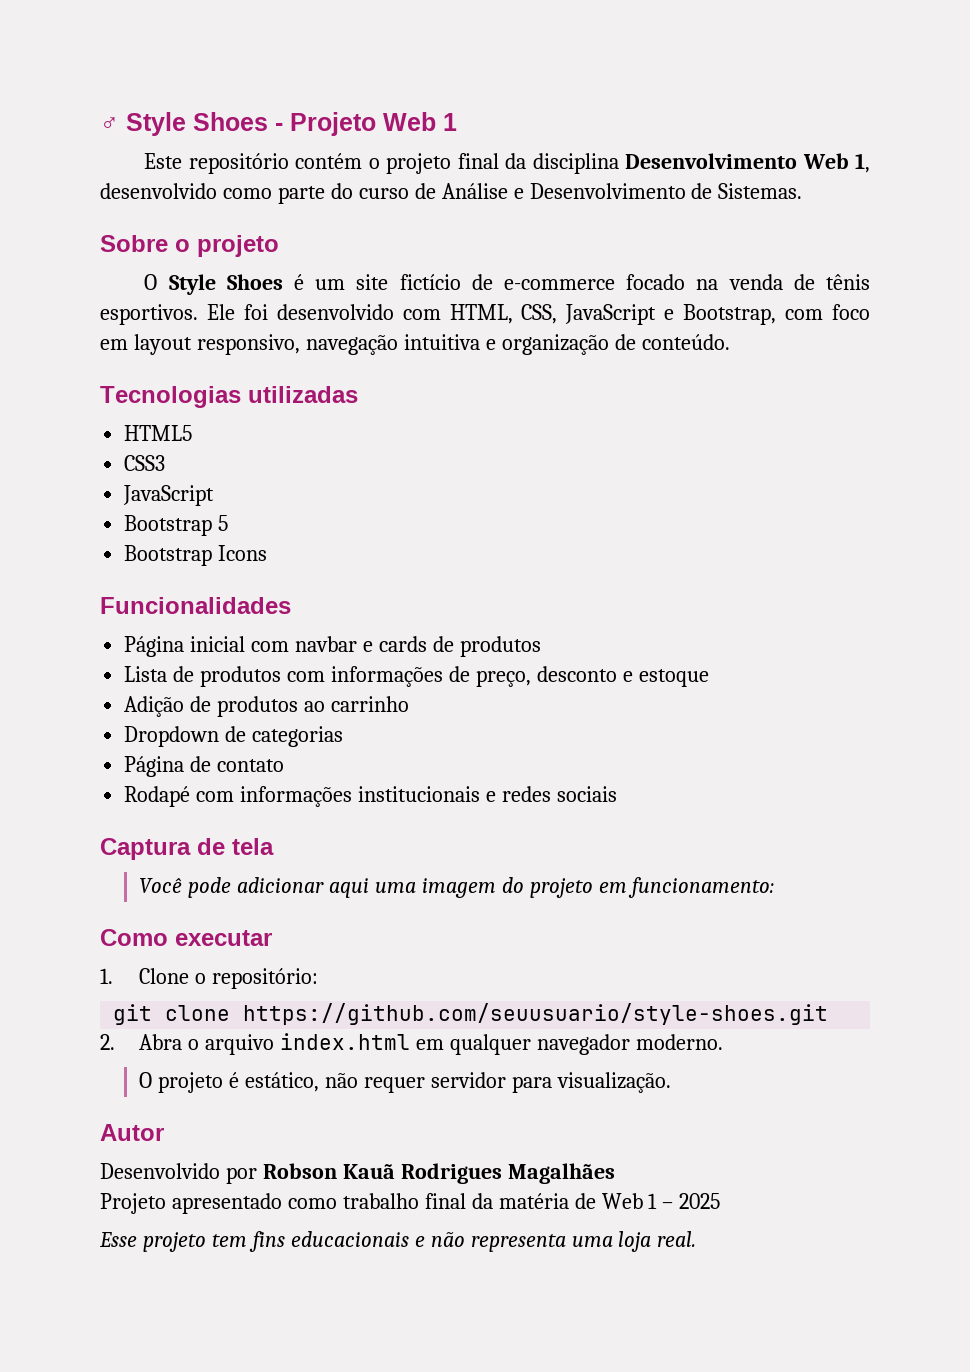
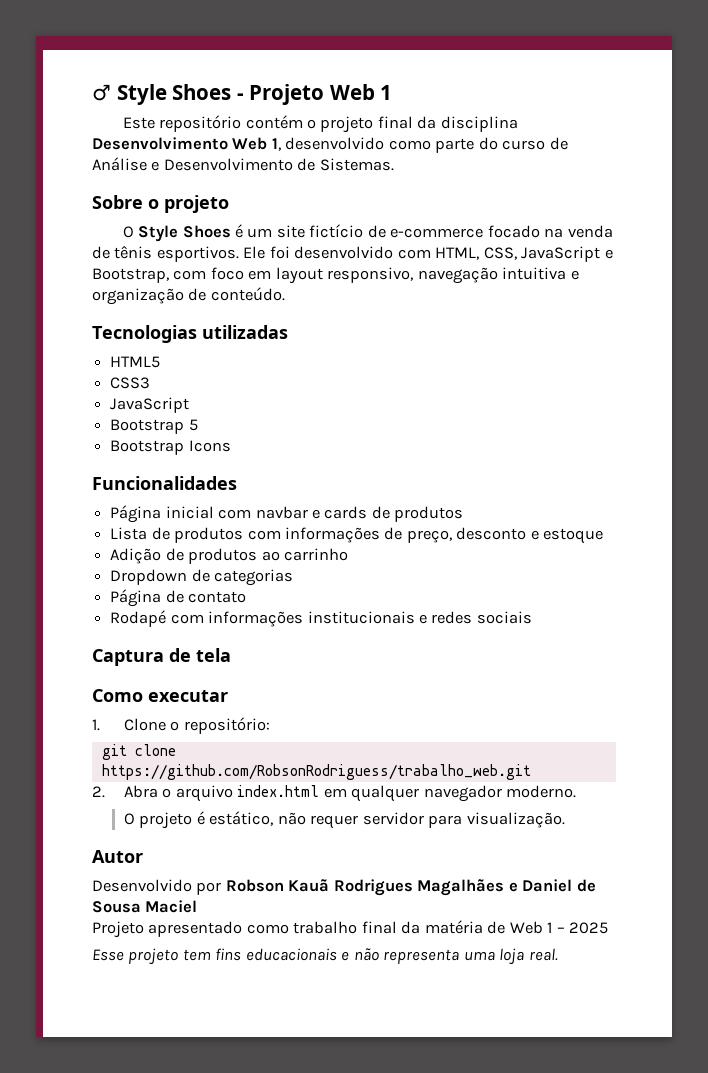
[138,877,775,898] // Você pode adicionar aqui uma imagem do projeto em funcionamento: -> (231, 655) none
[243,1003,829,1025] https://github.com/seuusuario/style-shoes.git -> [101,764,531,780] https://github.com/RobsonRodriguess/trabalho_web.git
(615, 1173) none -> [508,879,596,892] [92,900,198,913] e Daniel de Sousa Maciel

